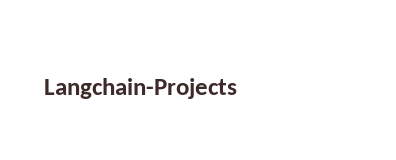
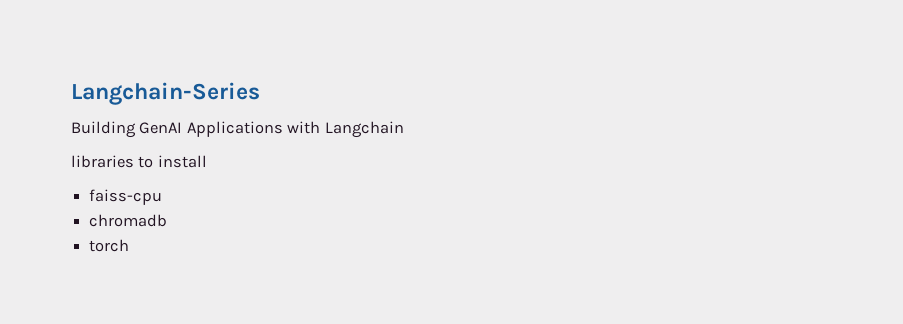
[44,78,237,99] Langchain-Projects -> [71,82,260,105] [71,121,404,138] [71,155,207,168] [89,189,163,205] [89,214,168,227] [89,239,130,252] Langchain-Series // Building GenAI Applications with Langchain // libraries to install // faiss-cpu // chromadb // torch

